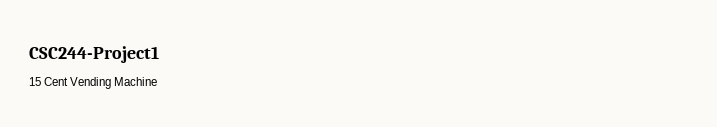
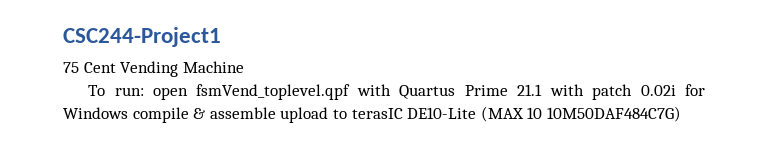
[29,77,41,86] 15 -> [63,62,79,73] 75
(158, 81) none -> [88,84,706,100] [63,106,681,123] // To run: open fsmVend_toplevel.qpf with Quartus Prime 21.1 with patch 0.02i for Windows compile & assemble upload to terasIC DE10-Lite (MAX 10 10M50DAF484C7G)

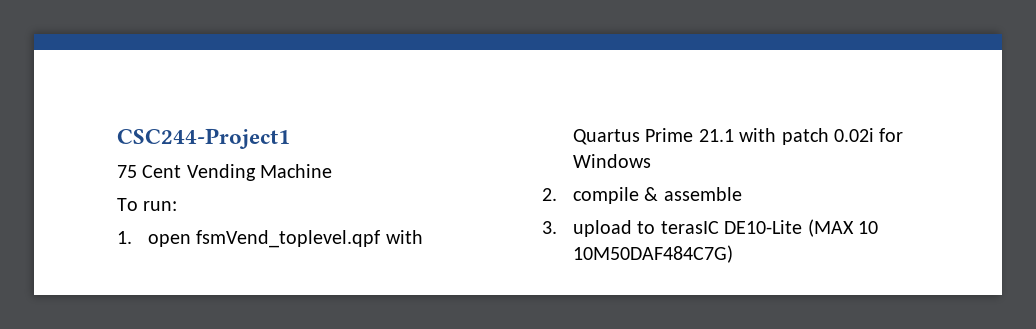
(144, 91) none -> [117,231,132,244] // 1.
(128, 113) none -> [542,188,557,201] // 2.
(276, 113) none -> [542,221,557,234] // 3.

